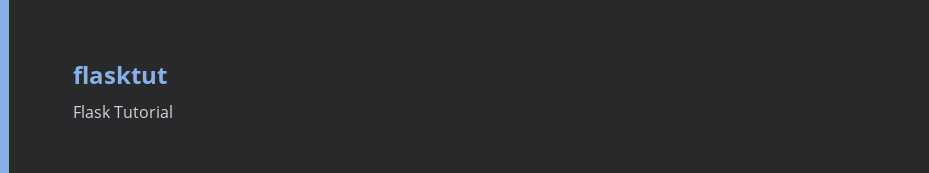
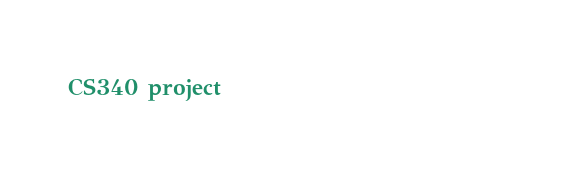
[73,66,167,84] [73,105,174,118] flasktut // Flask Tutorial -> [68,78,221,101] CS340 project

